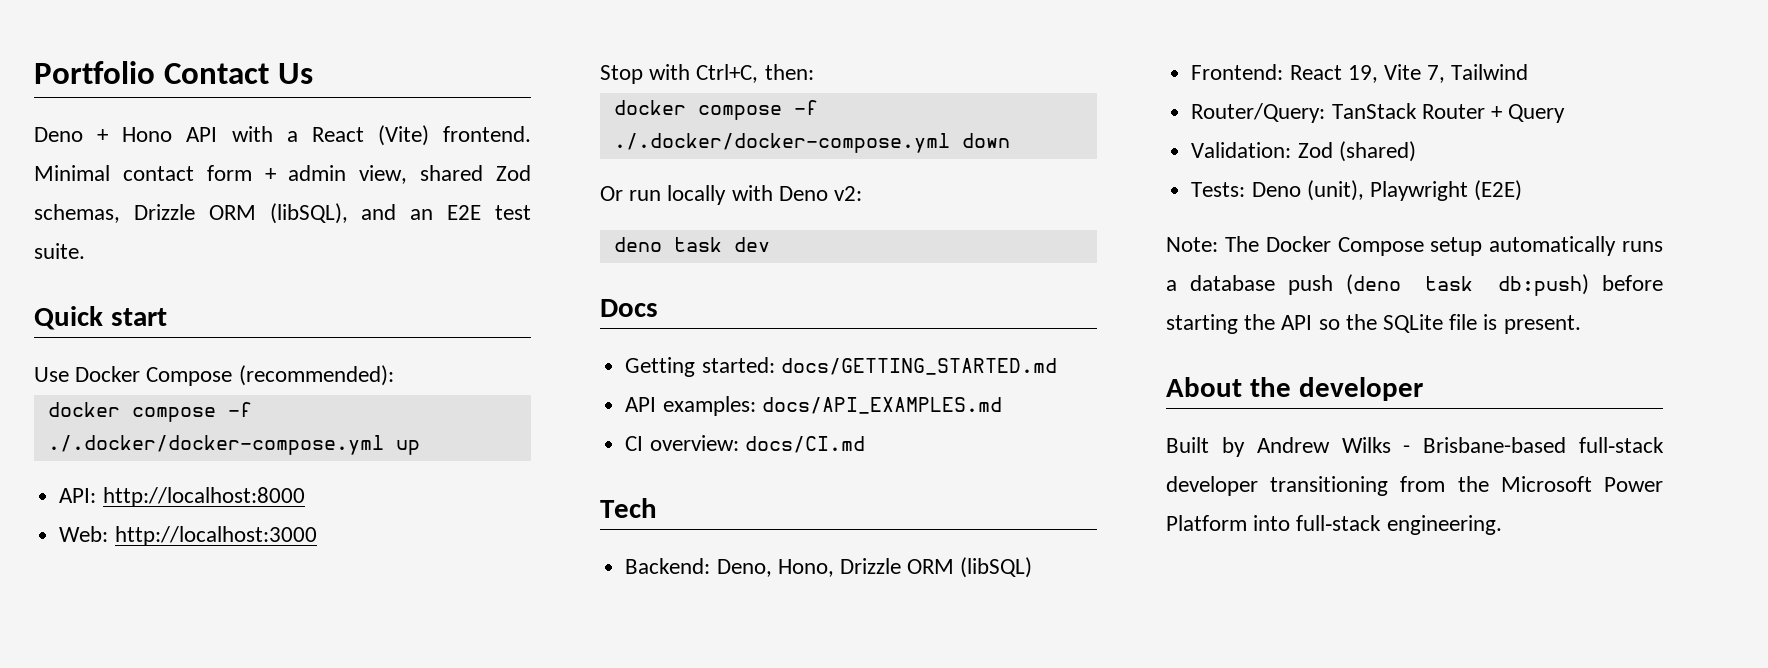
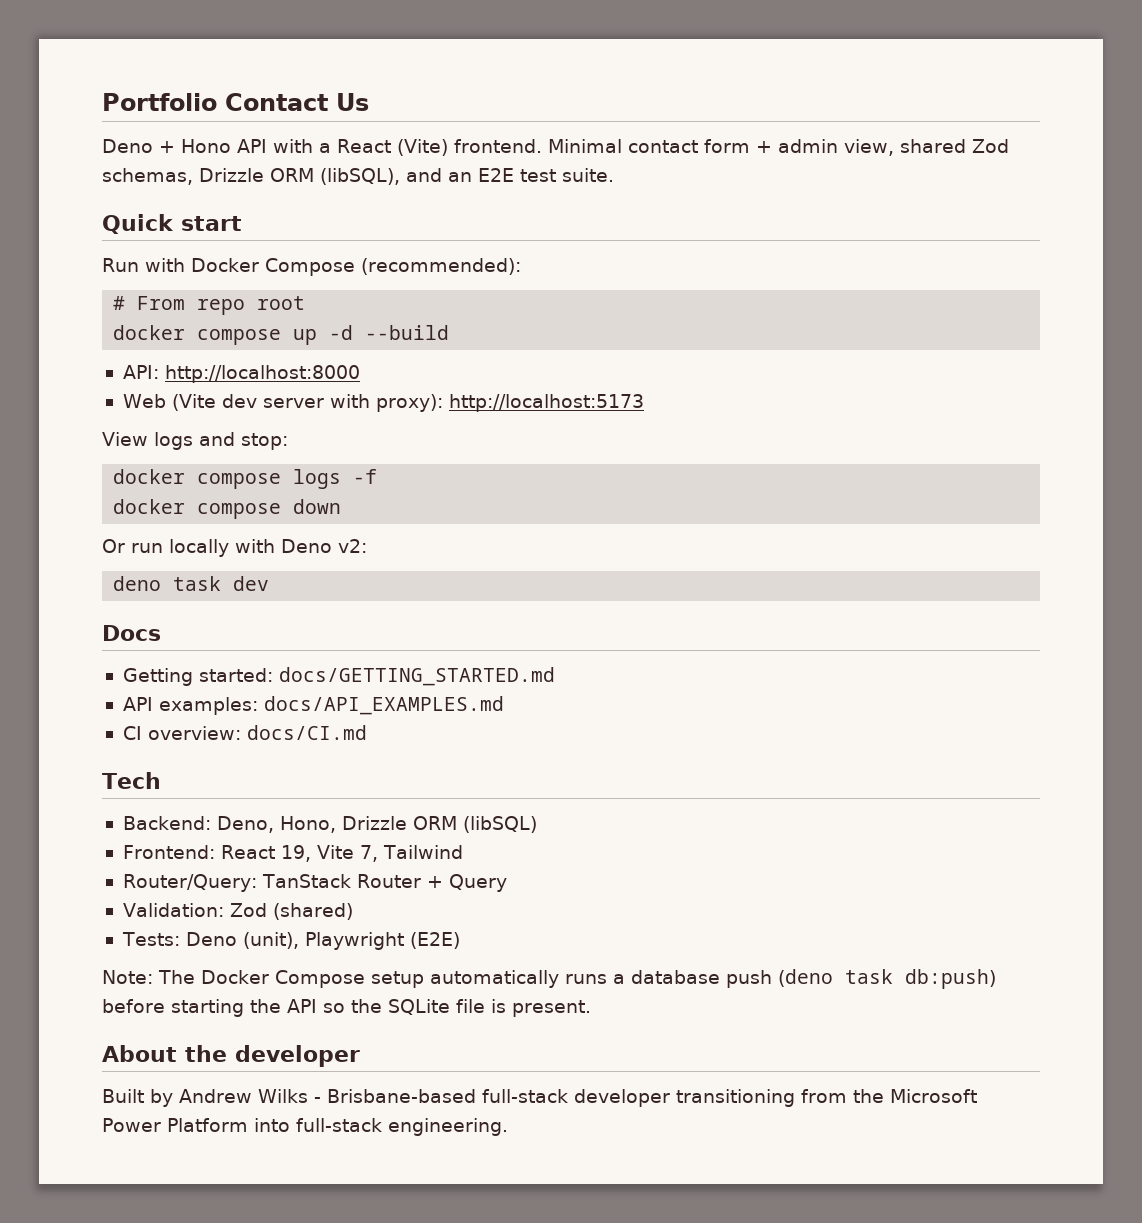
[34,367,69,382] Use -> [102,258,185,272] Run with
[47,402,252,422] [47,435,384,455] // docker compose -f ./.docker/docker-compose.yml -> [113,296,306,315] [113,325,282,345] // # From repo root // docker compose
(420, 447) none -> [329,325,450,340] -d --build
[59,526,317,546] [600,64,814,84] [613,100,818,120] [613,133,950,153] Web: http://localhost:3000 // Stop with Ctrl+C, then: // docker compose -f ./.docker/docker-compose.yml -> [122,394,644,412] [102,432,288,450] [113,469,378,489] [113,499,282,519] Web (Vite dev server with proxy): http://localhost:5173 // View logs and stop: // docker compose logs -f // docker compose

